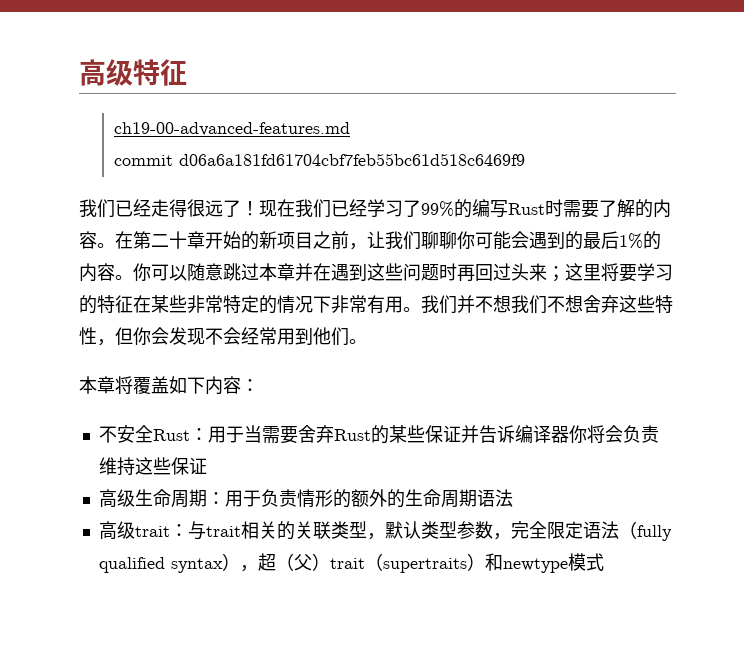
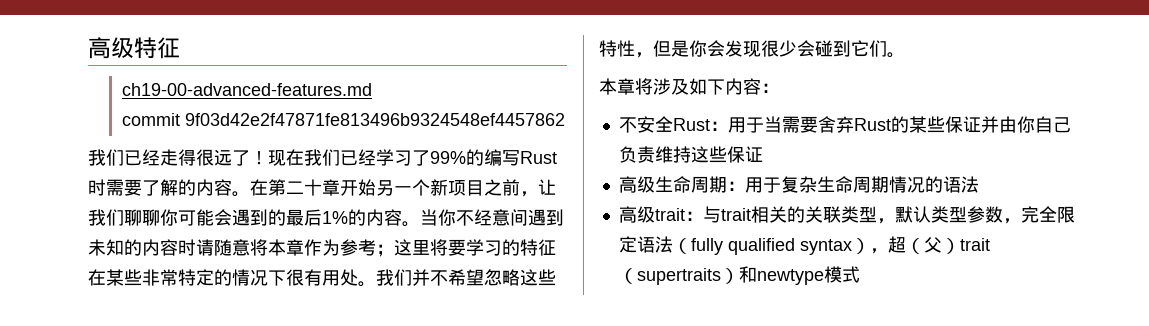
[179,153,526,166] d06a6a181fd61704cbf7feb55bc61d518c6469f9 -> [184,113,565,126] 9f03d42e2f47871fe813496b9324548ef4457862
[241,231,259,250] 的 -> [376,179,430,196] 另一个
[133,263,547,282] 你可以随意跳过本章并在遇到这些问题时再回过头来 -> [420,209,564,226] [88,239,376,256] 当你不经意间遇到未知的内容时请随意将本章作为参考
[331,295,403,314] 非常有用 -> [286,269,358,286] 很有用处
[493,295,619,314] 想我们不想舍弃 -> [448,269,520,286] 希望忽略
(133, 336) none -> [671,40,689,57] 是
[205,327,331,345] 不会经常用到他 -> [761,40,869,57] 很少会碰到它
[133,376,169,394] 覆盖 -> [653,78,689,95] 涉及
[478,425,623,443] 告诉编译器你将会 -> [998,116,1071,133] 由你自己
[260,489,477,508] 负责情形的额外的生命周期 -> [780,176,943,193] 复杂生命周期情况的

